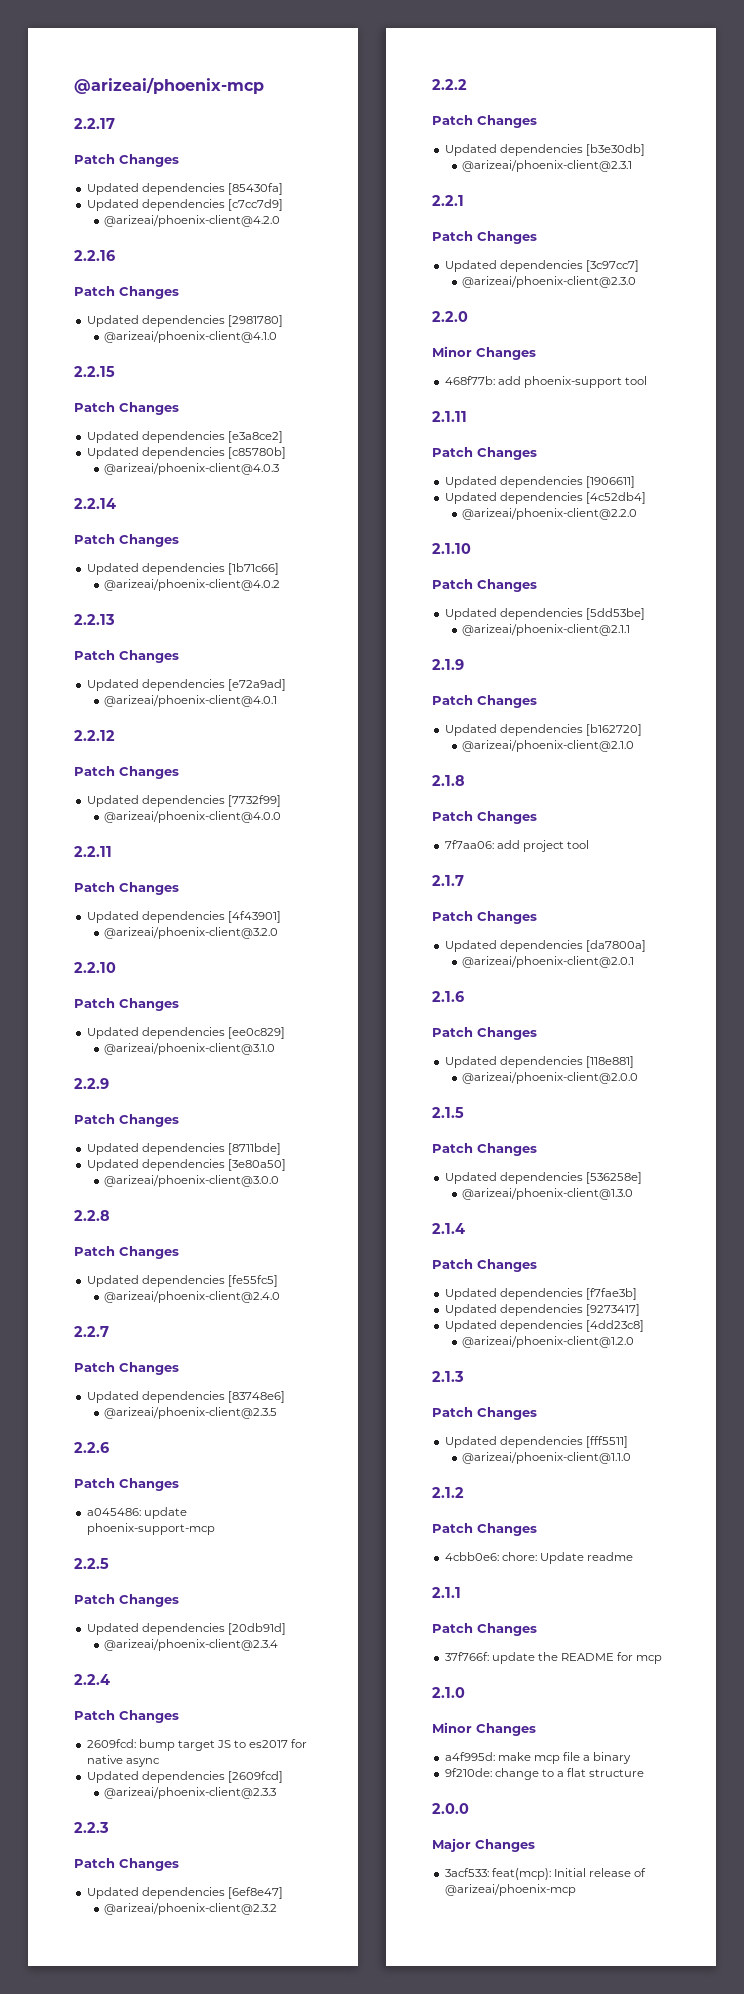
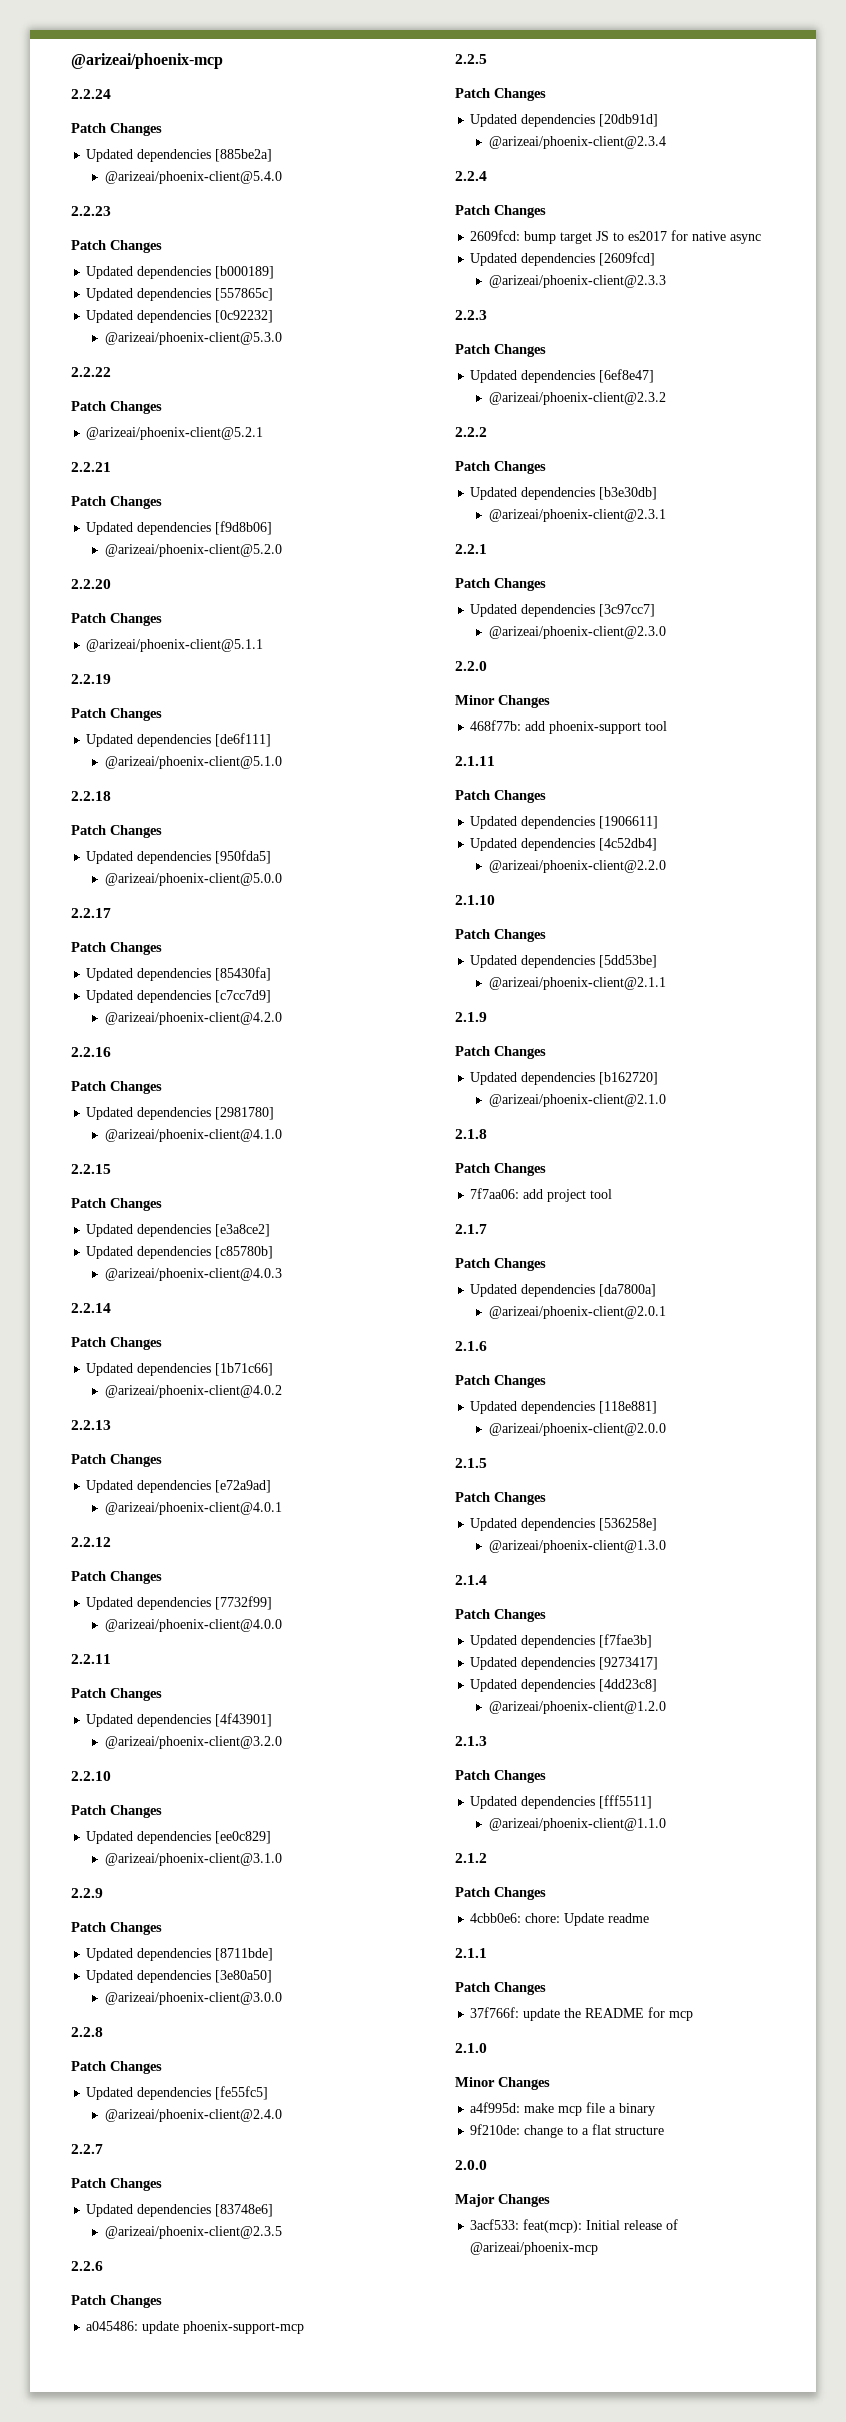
[74,77,264,94] @arizeai/phoenix-mcp -> [71,53,223,69] [71,89,111,99] [71,123,162,136] [86,149,273,162] [104,171,282,184] [71,206,111,216] [71,240,162,253] [86,266,275,279] [86,288,274,301] [86,310,274,323] [104,332,282,345] [71,367,111,377] [71,401,162,414] [86,427,264,440] [71,462,111,472] [71,496,162,509] [86,521,273,535] [104,544,282,557] [71,579,111,589] [71,613,162,626] [86,639,264,652] [71,674,111,684] [71,708,162,721] [86,733,272,747] [104,756,282,769] [71,791,111,801] [71,825,162,838] [86,850,272,864] [104,873,282,886] @arizeai/phoenix-mcp // 2.2.24 // Patch Changes // Updated dependencies [885be2a] // @arizeai/phoenix-client@5.4.0 // 2.2.23 // Patch Changes // Updated dependencies [b000189] // Updated dependencies [557865c] // Updated dependencies [0c92232] // @arizeai/phoenix-client@5.3.0 // 2.2.22 // Patch Changes // @arizeai/phoenix-client@5.2.1 // 2.2.21 // Patch Changes // Updated dependencies [f9d8b06] // @arizeai/phoenix-client@5.2.0 // 2.2.20 // Patch Changes // @arizeai/phoenix-client@5.1.1 // 2.2.19 // Patch Changes // Updated dependencies [de6f111] // @arizeai/phoenix-client@5.1.0 // 2.2.18 // Patch Changes // Updated dependencies [950fda5] // @arizeai/phoenix-client@5.0.0

